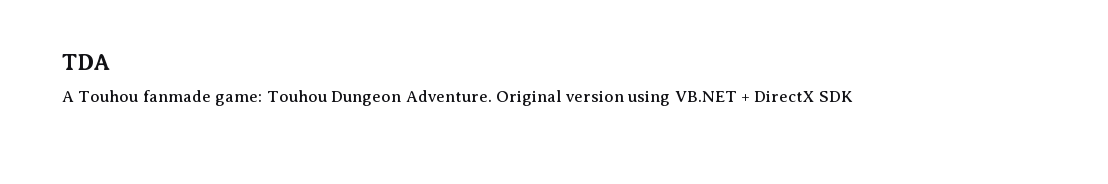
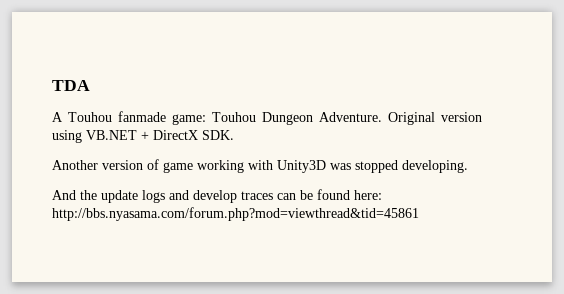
[818,91,853,102] SDK -> [202,130,234,140] [52,159,468,173] [52,189,382,203] [52,207,419,221] SDK. // Another version of game working with Unity3D was stopped developing. // And the update logs and develop traces can be found here: http://bbs.nyasama.com/forum.php?mod=viewthread&tid=45861

